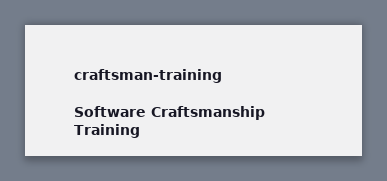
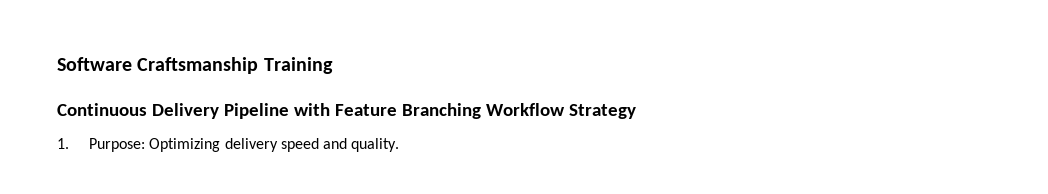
[74,69,222,83] craftsman-training // -> (57, 64) none
(140, 131) none -> [57,103,636,119] [57,138,400,152] // Continuous Delivery Pipeline with Feature Branching Workflow Strategy // 1. Purpose: Optimizing delivery speed and quality.

